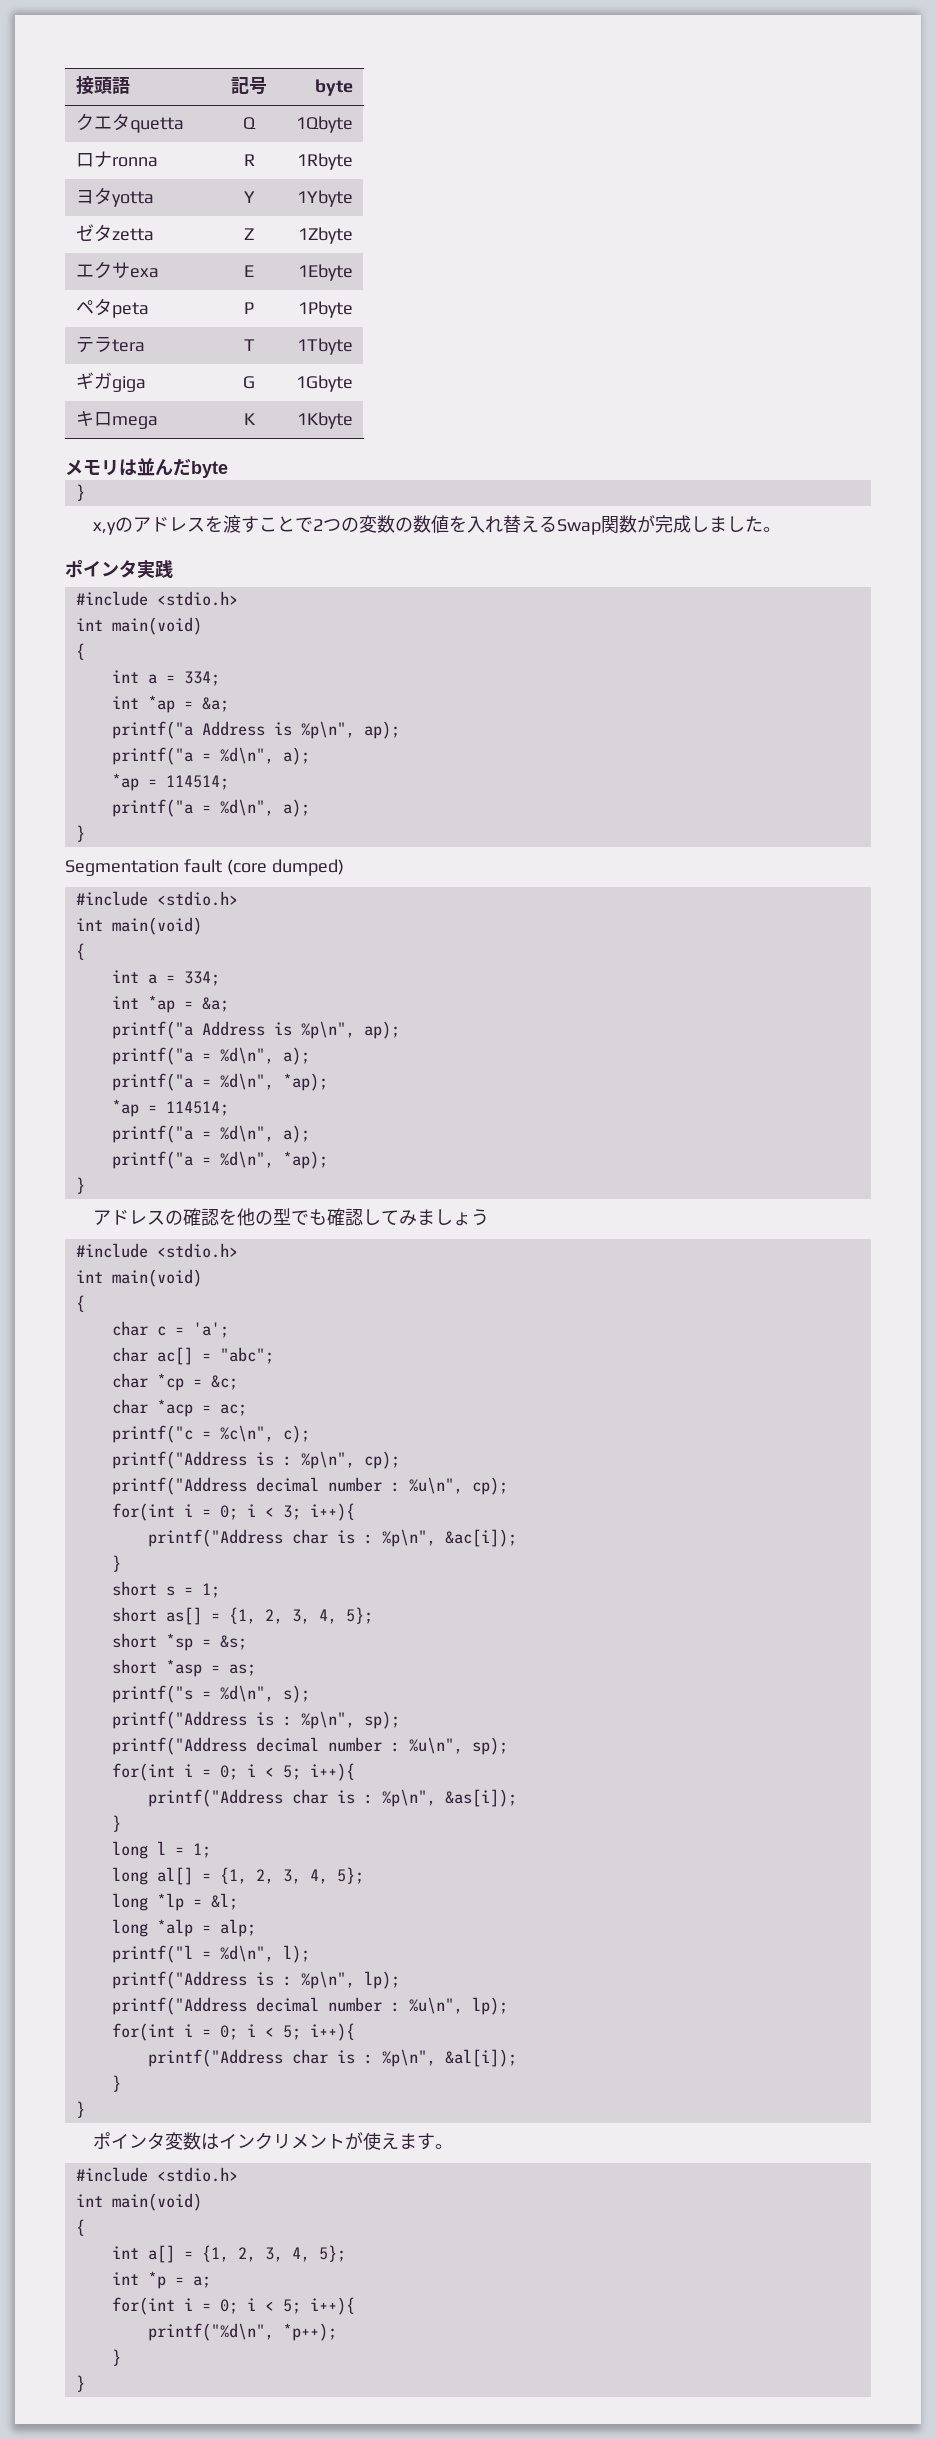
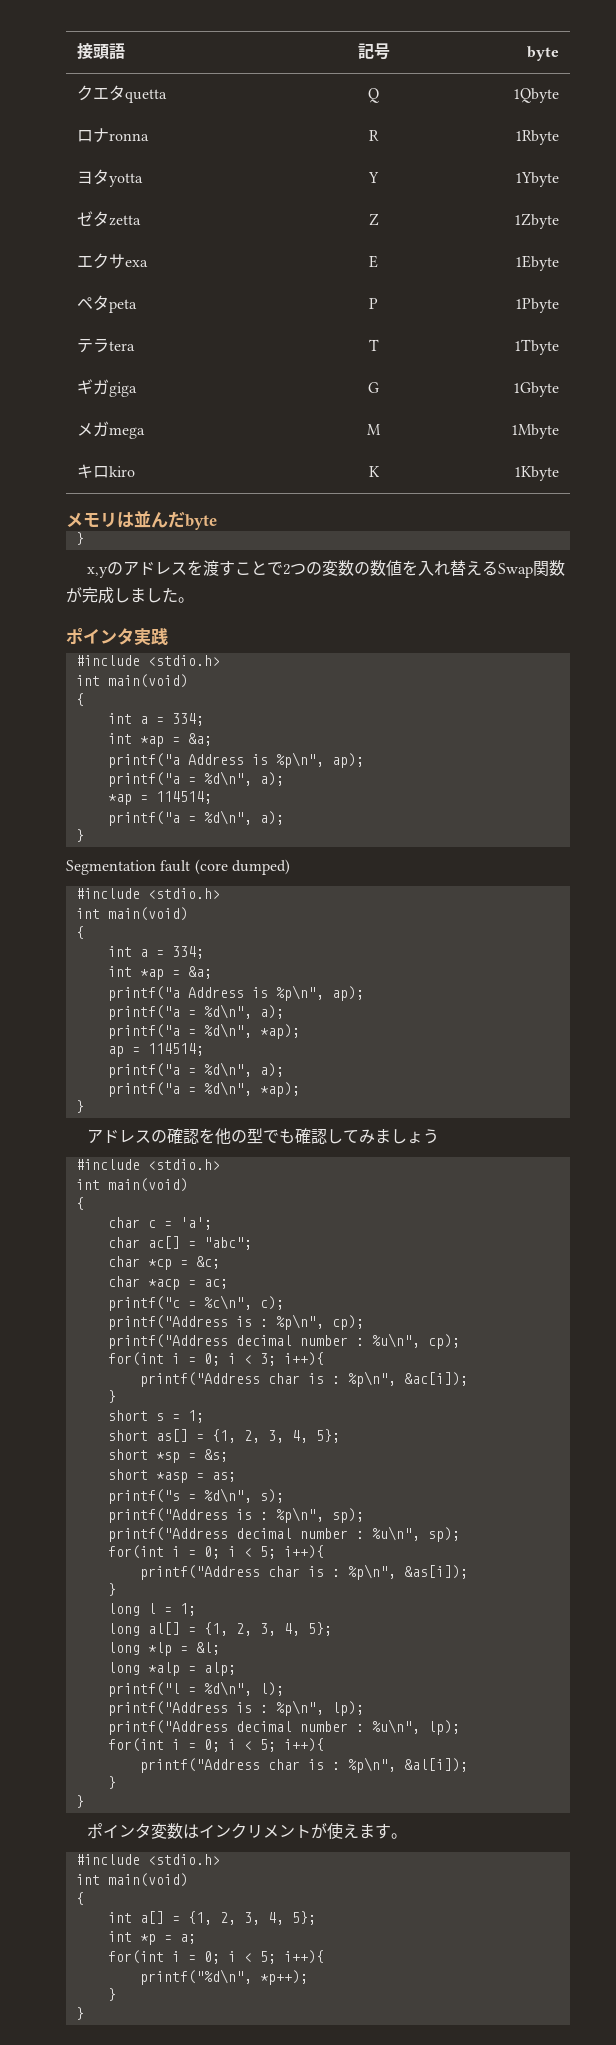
(353, 383) none -> [76,421,145,439] [367,424,381,435] [511,424,560,439] // メガmega | M | 1Mbyte
[112,416,159,429] mega -> [108,466,135,477] kiro
[111,1099,139,1117] *ap -> [107,1046,124,1057] ap

